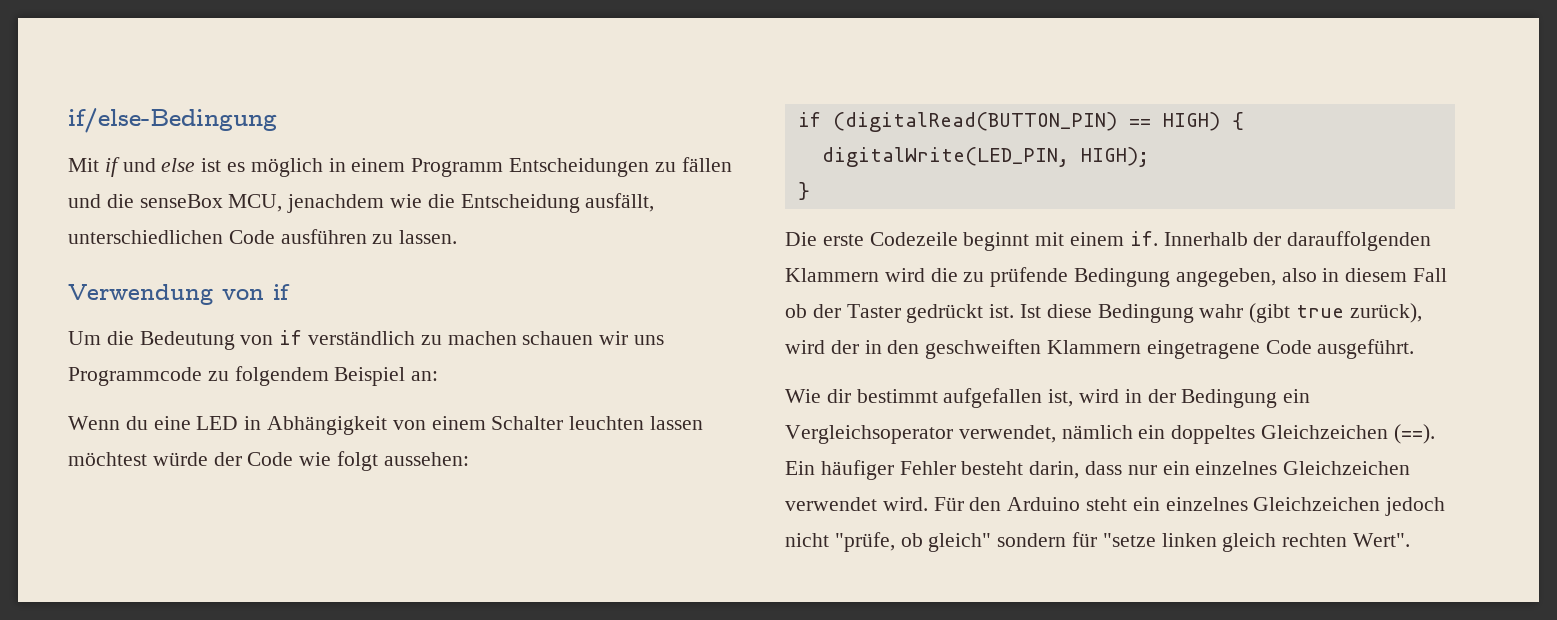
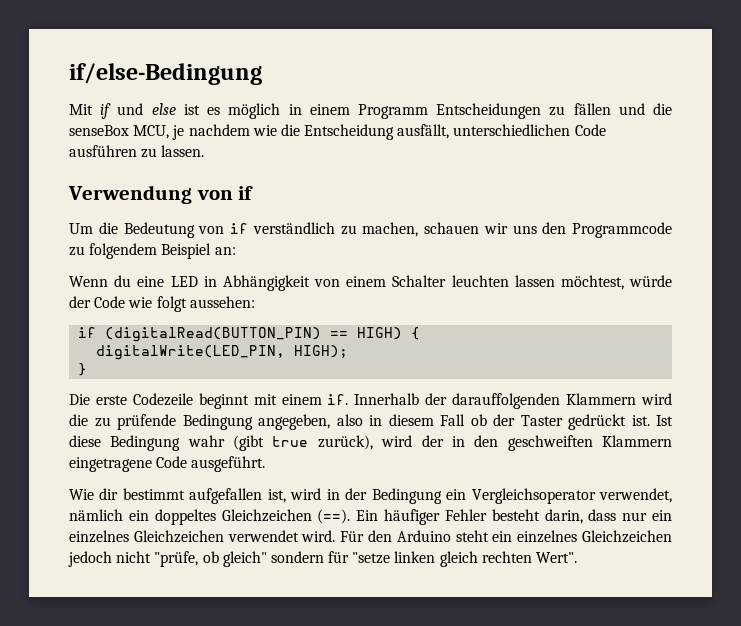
[287,194,385,213] jenachdem -> [172,124,250,140] je nachdem
[447,331,517,345] machen -> [362,222,419,237] machen,
(665, 340) none -> [542,222,567,234] den
[68,452,147,466] möchtest -> [560,275,624,290] möchtest,

